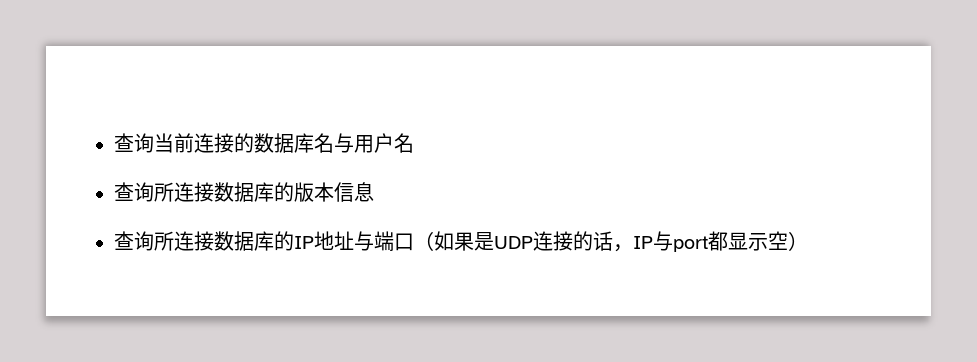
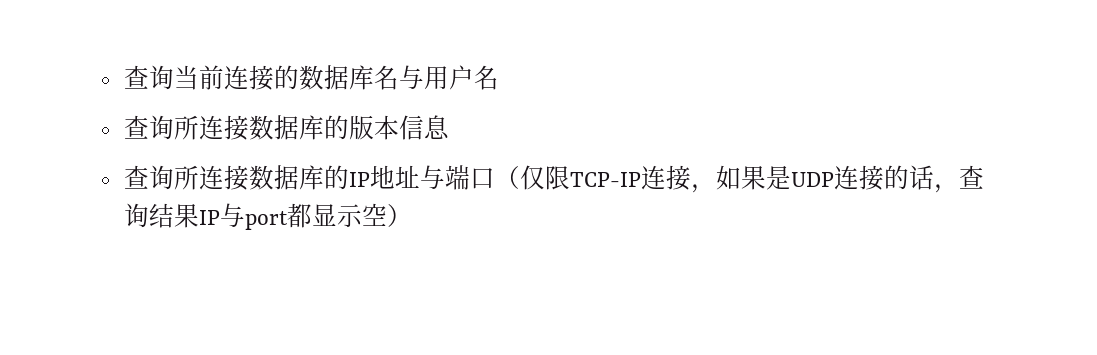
(434, 241) none -> [519,165,716,193] 仅限TCP-IP连接，
(633, 248) none -> [958,165,984,189] [123,203,199,228] 查询结果

